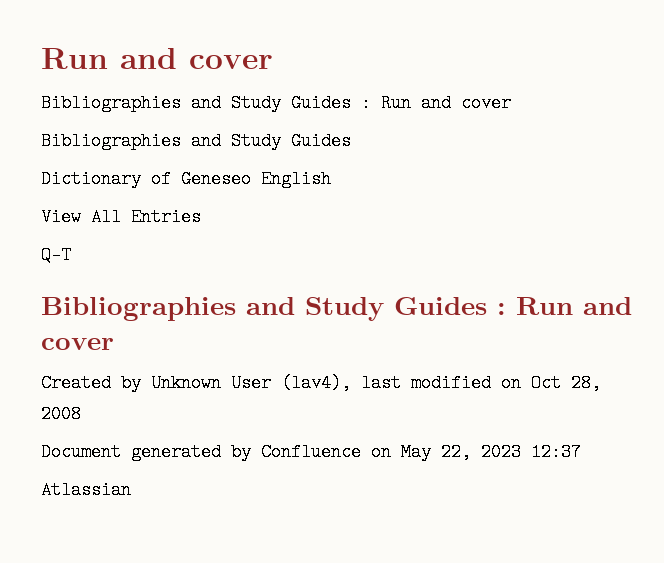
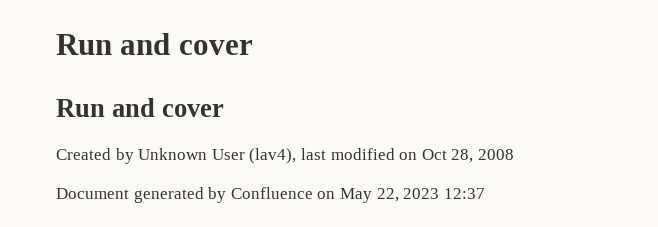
[41,48,273,69] [41,94,511,112] [41,132,351,150] [41,170,331,188] [41,208,201,226] [41,246,71,264] [41,297,506,321] Run and cover // Bibliographies and Study Guides : Run and cover // Bibliographies and Study Guides // Dictionary of Geneseo English // View All Entries // Q-T // Bibliographies and Study Guides : -> [56,33,253,55] Run and cover //
[41,481,131,499] // Atlassian -> (485, 193) none

